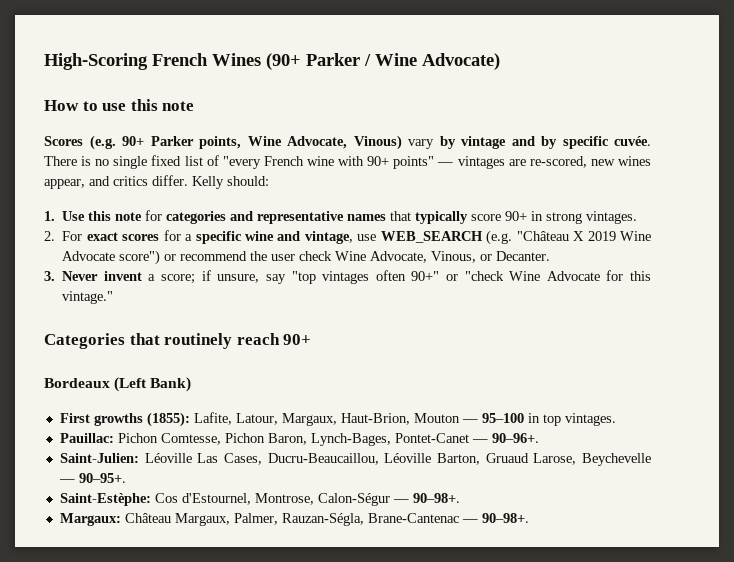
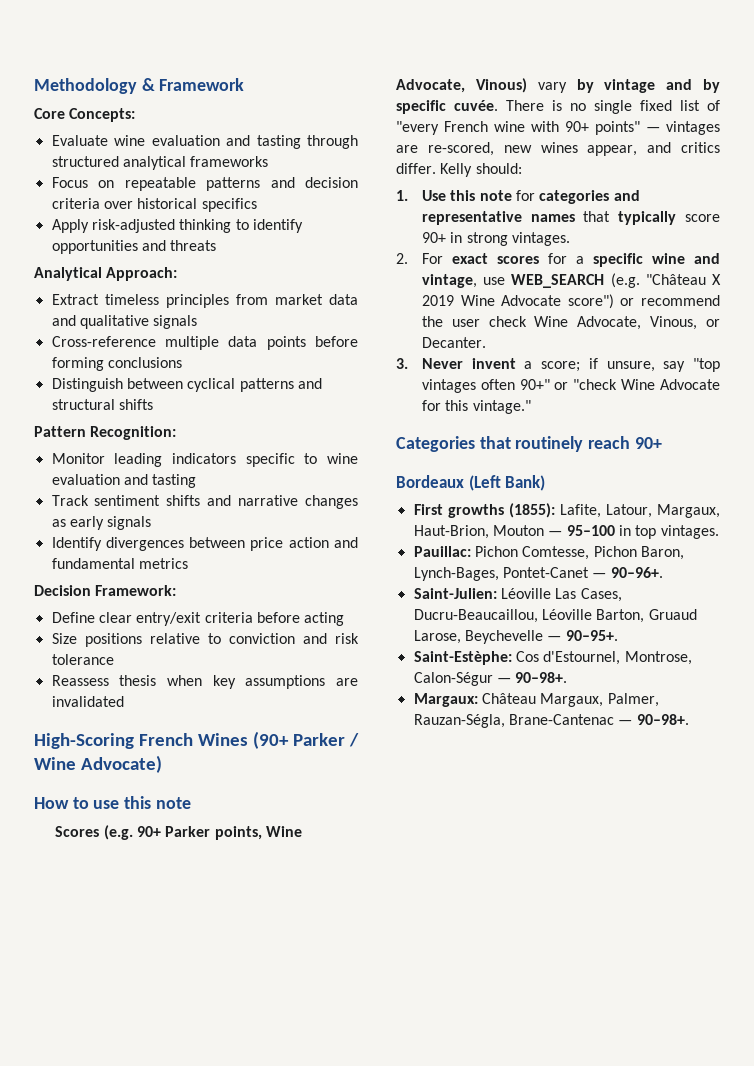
(44, 61) none -> [34,78,245,94] [34,108,136,122] [51,135,358,149] [51,156,269,170] [51,177,358,191] [51,198,257,212] [51,219,303,233] [51,240,217,254] [34,267,178,281] [51,294,358,308] [51,315,198,329] [51,336,358,350] [51,357,182,371] [51,378,322,392] [51,399,153,410] [34,426,177,440] [51,453,358,467] [51,474,197,488] [51,495,358,509] [51,516,152,530] [51,537,358,551] [51,558,188,569] [34,585,177,596] [51,612,345,626] [51,633,359,647] [51,654,114,665] [51,675,358,689] [51,696,124,707] Methodology & Framework // Core Concepts: // Evaluate wine evaluation and tasting through structured analytical frameworks // Focus on repeatable patterns and decision criteria over historical specifics // Apply risk-adjusted thinking to identify opportunities and threats // Analytical Approach: // Extract timeless principles from market data and qualitative signals // Cross-reference multiple data points before forming conclusions // Distinguish between cyclical patterns and structural shifts // Pattern Recognition: // Monitor leading indicators specific to wine evaluation and tasting // Track sentiment shifts and narrative changes as early signals // Identify divergences between price action and fundamental metrics // Decision Framework: // Define clear entry/exit criteria before acting // Size positions relative to conviction and risk tolerance // Reassess thesis when key assumptions are invalidated //

